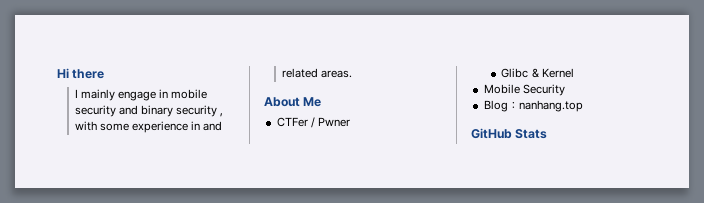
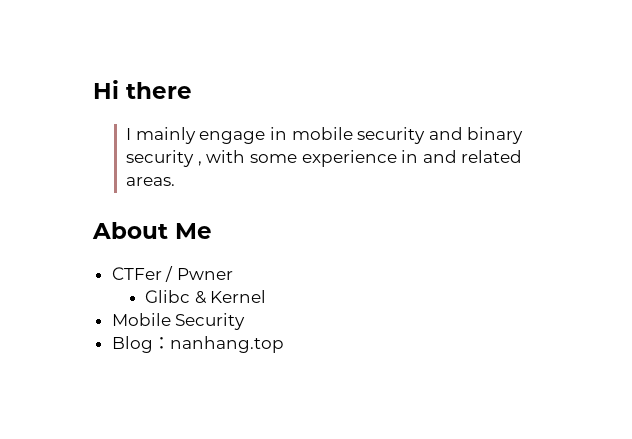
[471,128,548,139] // GitHub Stats -> (284, 344) none

